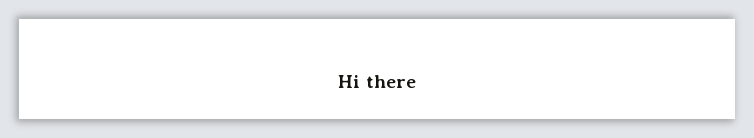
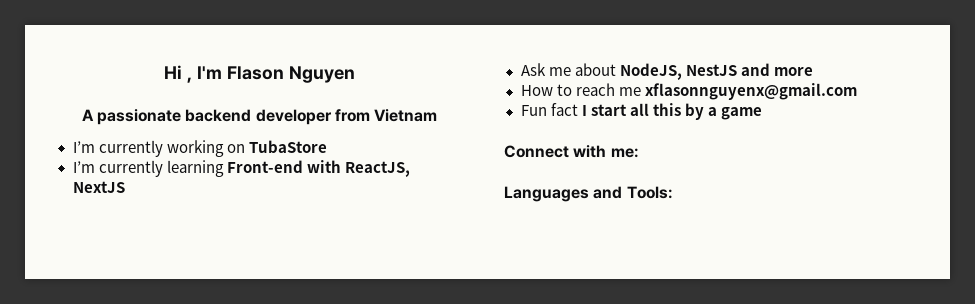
[365,75,416,88] there -> [187,66,355,83] [81,109,438,125] [72,140,327,157] [72,160,410,177] [72,181,125,193] [520,63,813,80] [520,83,857,100] [520,103,762,120] [504,145,639,158] [504,186,673,202] , I'm Flason Nguyen // A passionate backend developer from Vietnam // I’m currently working on TubaStore // I’m currently learning Front-end with ReactJS, NextJS // Ask me about NodeJS, NestJS and more // How to reach me xflasonnguyenx@gmail.com // Fun fact I start all this by a game // Connect with me: // Languages and Tools:

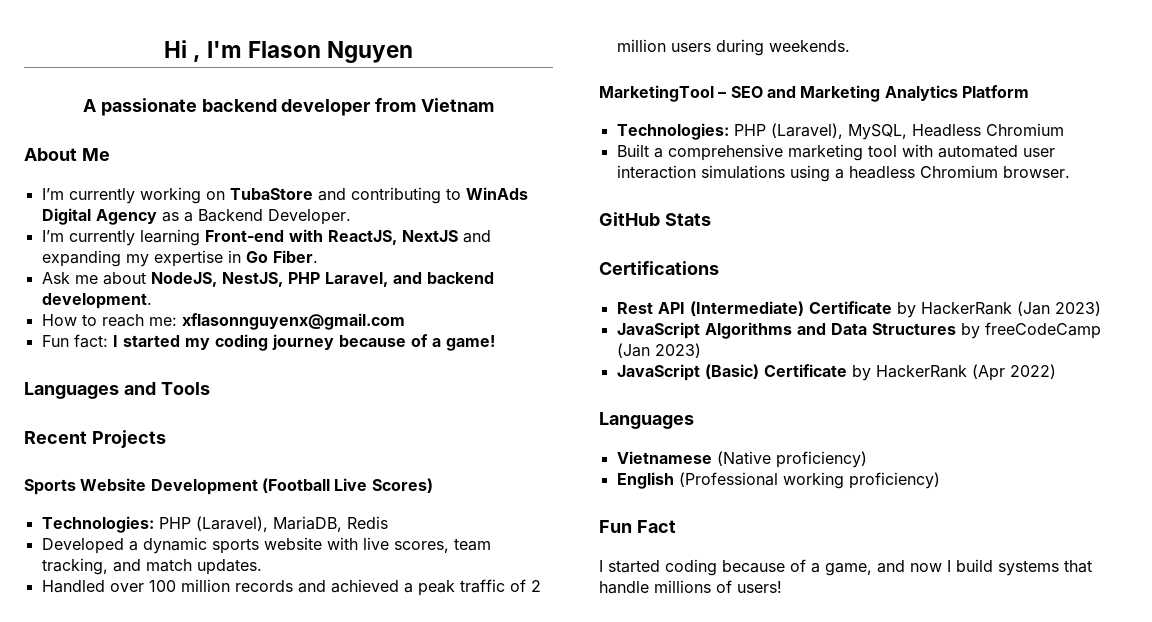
(438, 115) none -> [24,148,110,161] // About Me
(327, 146) none -> [317,187,528,204] [41,208,351,225] and contributing to WinAds Digital Agency as a Backend Developer.
[520,63,813,80] // Ask me about NodeJS, NestJS and more -> [462,230,491,243] [41,250,318,267] [41,272,494,287] [41,293,152,309] and expanding my expertise in Go Fiber. // Ask me about NodeJS, NestJS, PHP Laravel, and backend development.
[618,87,641,96] me -> [148,317,177,326] me:
[550,103,762,120] [504,145,639,158] [504,186,673,202] fact I start all this by a game // Connect with me: // Languages and Tools: -> [73,334,495,351] [24,382,210,399] [24,430,166,448] [24,478,433,495] [41,516,388,533] [41,537,491,554] [41,558,262,575] [41,579,541,596] [616,39,850,56] [599,85,1029,102] [616,123,1064,140] [616,144,1055,161] [616,165,1070,182] [599,212,711,226] [599,261,719,275] [616,301,1101,318] [616,322,1101,339] [616,343,701,358] [616,364,1056,381] [599,412,694,429] [616,451,867,468] [616,472,940,489] [599,520,676,533] [599,559,1092,576] [599,580,782,594] fact: I started my coding journey because of a game! // Languages and Tools // Recent Projects // Sports Website Development (Football Live Scores) // Technologies: PHP (Laravel), MariaDB, Redis // Developed a dynamic sports website with live scores, team tracking, and match updates. // Handled over 100 million records and achieved a peak traffic of 2 million users during weekends. // MarketingTool – SEO and Marketing Analytics Platform // Technologies: PHP (Laravel), MySQL, Headless Chromium // Built a comprehensive marketing tool with automated user interaction simulations using a headless Chromium browser. // GitHub Stats // Certifications // Rest API (Intermediate) Certificate by HackerRank (Jan 2023) // JavaScript Algorithms and Data Structures by freeCodeCamp (Jan 2023) // JavaScript (Basic) Certificate by HackerRank (Apr 2022) // Languages // Vietnamese (Native proficiency) // English (Professional working proficiency) // Fun Fact // I started coding because of a game, and now I build systems that handle millions of users!

